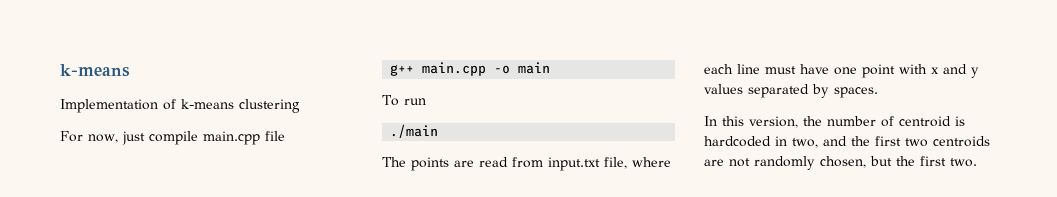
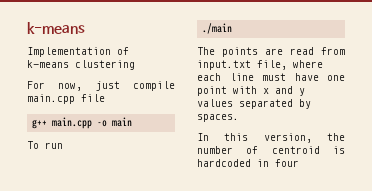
[792,136,990,148] [704,156,977,170] two, and the first two centroids are not randomly chosen, but the first two. -> [275,159,299,167] four

